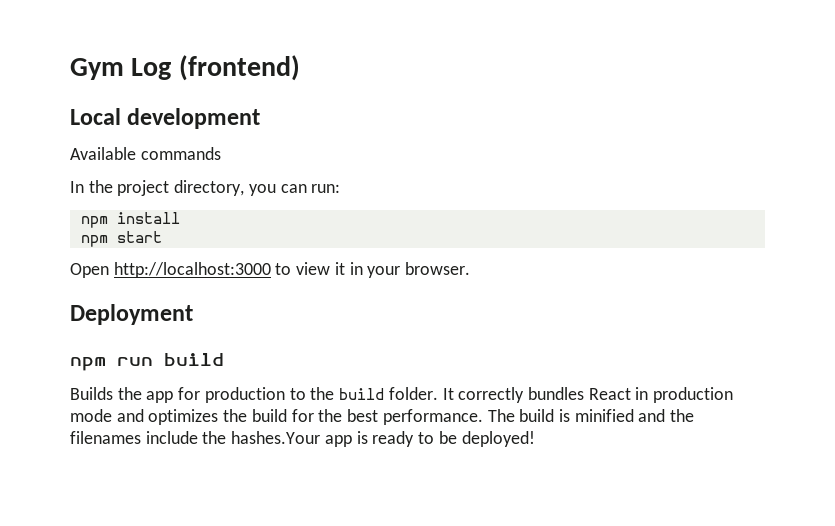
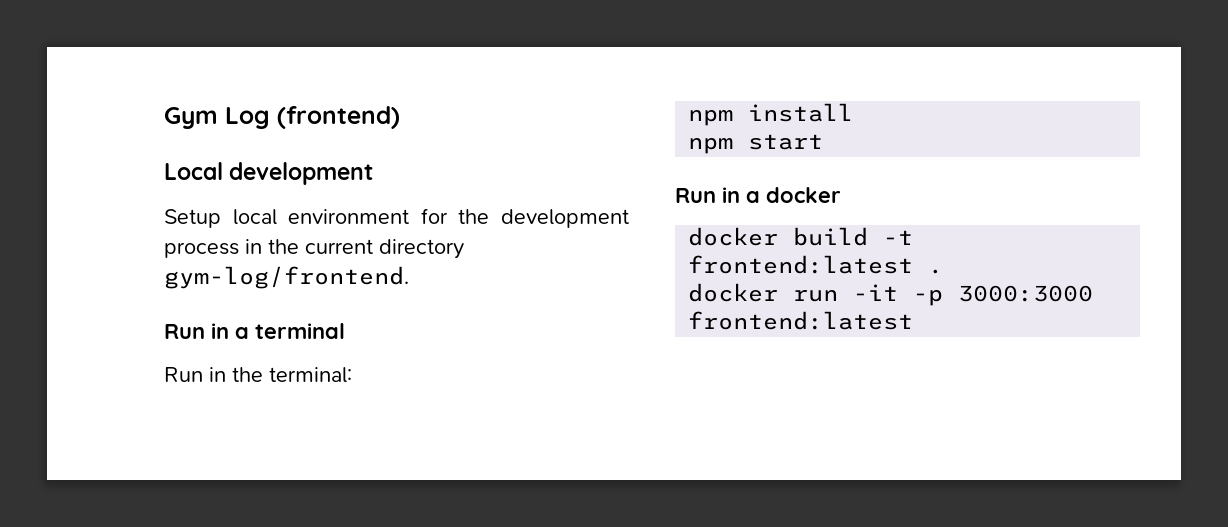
[70,147,221,160] [70,180,341,196] [80,212,180,228] [80,231,162,247] [70,262,471,278] [70,304,193,325] [70,353,224,371] [70,387,734,403] [70,409,695,425] [70,431,535,447] Available commands // In the project directory, you can run: // npm install // npm start // Open http://localhost:3000 to view it in your browser. // Deployment // npm run build // Builds the app for production to the build folder. It correctly bundles React in production mode and optimizes the build for the best performance. The build is minified and the filenames include the hashes.Your app is ready to be deployed! -> [164,208,629,228] [164,239,464,259] [164,266,409,289] [164,323,345,339] [164,367,352,383] [688,103,854,126] [688,134,824,154] [675,187,841,203] [688,227,914,246] [688,255,944,274] [688,283,1094,306] [688,311,914,330] Setup local environment for the development process in the current directory gym-log/frontend. // Run in a terminal // Run in the terminal: // npm install // npm start // Run in a docker // docker build -t frontend:latest . // docker run -it -p 3000:3000 frontend:latest

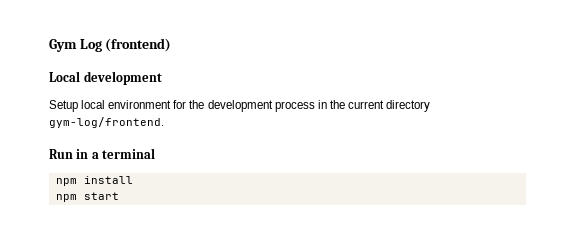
[164,367,352,383] // Run in the terminal: -> (156, 153) none
[675,187,841,203] [688,227,914,246] [688,255,944,274] [688,283,1094,306] [688,311,914,330] // Run in a docker // docker build -t frontend:latest . // docker run -it -p 3000:3000 frontend:latest -> (119, 196) none

